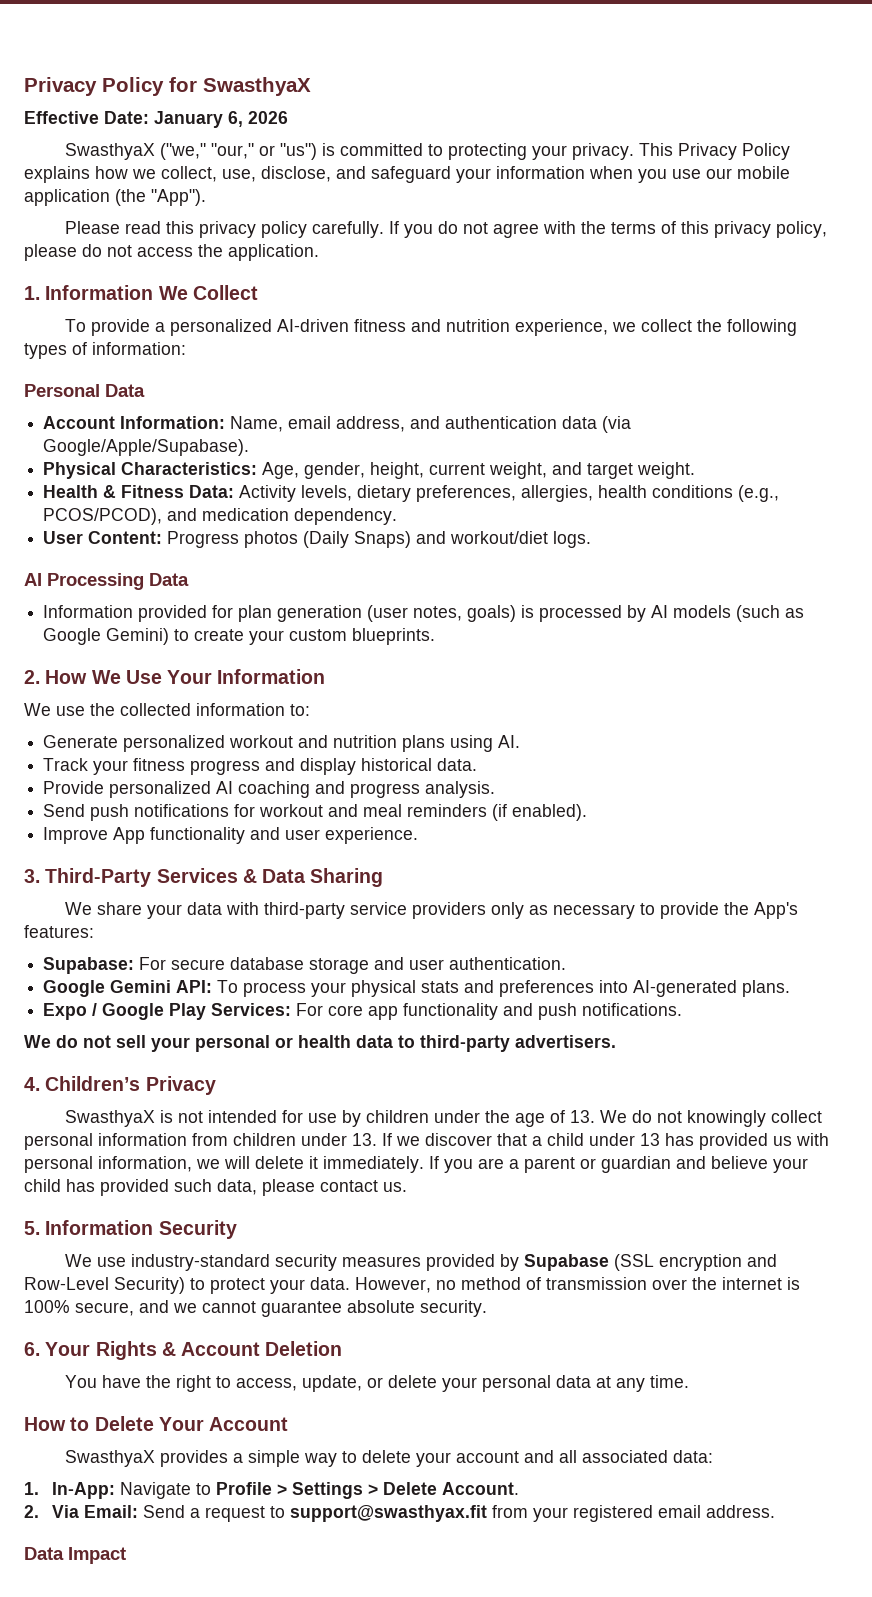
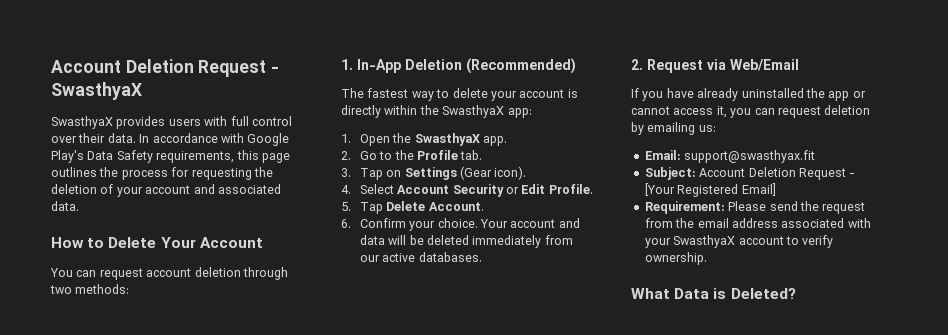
[24,77,311,96] [24,111,288,128] [65,143,791,160] [24,166,790,183] [24,189,206,206] [65,221,828,238] [24,244,319,261] [24,285,258,300] [65,319,798,336] [24,342,186,359] [24,384,145,397] [43,416,632,433] [43,439,250,456] [43,462,696,479] [43,485,780,502] [43,508,398,525] [43,531,592,548] [24,573,189,590] [43,605,805,622] [43,628,436,645] [24,669,326,684] [24,703,310,716] [43,735,521,752] [43,758,478,775] [43,781,496,798] [43,804,588,821] [43,827,419,844] [24,868,384,887] [65,902,799,919] [24,925,94,938] [43,957,567,974] [43,980,791,997] [43,1003,683,1020] [24,1035,616,1052] [24,1076,216,1095] [65,1110,823,1127] [24,1133,829,1150] [24,1156,808,1173] [24,1179,407,1196] [24,1220,237,1239] [65,1254,778,1271] [24,1277,800,1294] [24,1300,487,1317] [24,1341,343,1360] [65,1375,690,1392] Privacy Policy for SwasthyaX // Effective Date: January 6, 2026 // SwasthyaX ("we," "our," or "us") is committed to protecting your privacy. This Privacy Policy explains how we collect, use, disclose, and safeguard your information when you use our mobile application (the "App"). // Please read this privacy policy carefully. If you do not agree with the terms of this privacy policy, please do not access the application. // 1. Information We Collect // To provide a personalized AI-driven fitness and nutrition experience, we collect the following types of information: // Personal Data // Account Information: Name, email address, and authentication data (via Google/Apple/Supabase). // Physical Characteristics: Age, gender, height, current weight, and target weight. // Health & Fitness Data: Activity levels, dietary preferences, allergies, health conditions (e.g., PCOS/PCOD), and medication dependency. // User Content: Progress photos (Daily Snaps) and workout/diet logs. // AI Processing Data // Information provided for plan generation (user notes, goals) is processed by AI models (such as Google Gemini) to create your custom blueprints. // 2. How We Use Your Information // We use the collected information to: // Generate personalized workout and nutrition plans using AI. // Track your fitness progress and display historical data. // Provide personalized AI coaching and progress analysis. // Send push notifications for workout and meal reminders (if enabled). // Improve App functionality and user experience. // 3. Third-Party Services & Data Sharing // We share your data with third-party service providers only as necessary to provide the App's features: // Supabase: For secure database storage and user authentication. // Google Gemini API: To process your physical stats and preferences into AI-generated plans. // Expo / Google Play Services: For core app functionality and push notifications. // We do not sell your personal or health data to third-party advertisers. // 4. Children’s Privacy // SwasthyaX is not intended for use by children under the age of 13. We do not knowingly collect personal information from children under 13. If we discover that a child under 13 has provided us with personal information, we will delete it immediately. If you are a parent or guardian and believe your child has provided such data, please contact us. // 5. Information Security // We use industry-standard security measures provided by Supabase (SSL encryption and Row-Level Security) to protect your data. However, no method of transmission over the internet is 100% secure, and we cannot guarantee absolute security. // 6. Your Rights & Account Deletion // You have the right to access, update, or delete your personal data at any time. -> [51,59,280,77] [51,82,142,100] [51,116,292,129] [51,133,290,146] [51,150,290,163] [51,167,273,180] [51,184,281,197] [51,201,79,211] Account Deletion Request - SwasthyaX // SwasthyaX provides users with full control over their data. In accordance with Google Play's Data Safety requirements, this page outlines the process for requesting the deletion of your account and associated data.
[65,1450,301,1467] SwasthyaX provides a simple -> [50,267,288,280] [50,284,130,294] [341,58,576,74] [341,88,409,98] You can request account deletion through two methods: // 1. In-App Deletion (Recommended) // The fastest
[524,1450,714,1463] [24,1482,520,1499] [24,1505,776,1522] [24,1547,126,1564] and all associated data: // 1. In-App: Navigate to Profile > Settings > Delete Account. // 2. Via Email: Send a request to support@swasthyax.fit from your registered email address. // Data Impact -> [567,89,578,98] [341,105,532,118] [341,133,507,146] [341,150,483,160] [341,166,527,180] [341,184,593,197] [341,201,484,214] [341,218,580,231] [359,235,573,248] [359,252,482,262] [631,59,799,73] [631,88,866,101] [631,105,871,118] [631,122,716,135] [644,150,816,163] [644,167,856,180] [644,183,776,197] [644,201,866,214] [644,218,871,228] [644,235,834,248] [644,252,707,265] [631,288,796,299] is directly within the SwasthyaX app: // 1. Open the SwasthyaX app. // 2. Go to the Profile tab. // 3. Tap on Settings (Gear icon). // 4. Select Account Security or Edit Profile. // 5. Tap Delete Account. // 6. Confirm your choice. Your account and data will be deleted immediately from our active databases. // 2. Request via Web/Email // If you have already uninstalled the app or cannot access it, you can request deletion by emailing us: // Email: support@swasthyax.fit // Subject: Account Deletion Request - [Your Registered Email] // Requirement: Please send the request from the email address associated with your SwasthyaX account to verify ownership. // What Data is Deleted?

